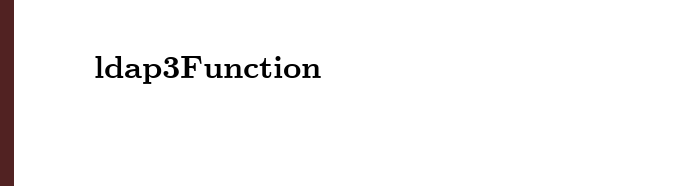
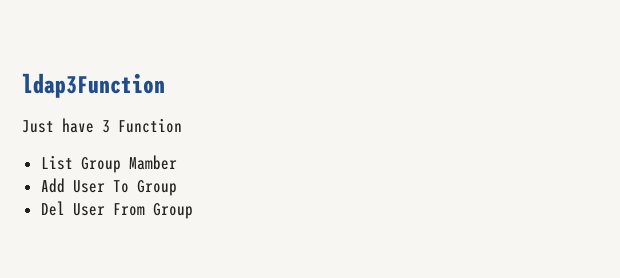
(321, 70) none -> [22,118,182,133] [40,155,177,173] [40,178,177,196] [40,201,193,219] // Just have 3 Function // List Group Mamber // Add User To Group // Del User From Group

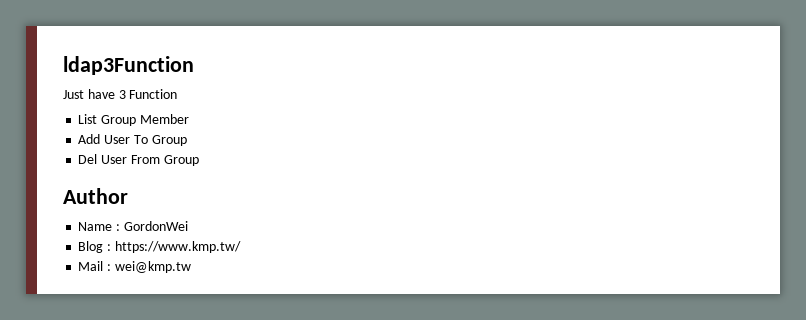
[128,155,177,170] Mamber -> [139,114,189,124] Member
(193, 211) none -> [63,188,128,204] [78,221,188,231] [78,241,241,253] [78,261,191,273] // Author // Name : GordonWei // Blog : https://www.kmp.tw/ // Mail : wei@kmp.tw

